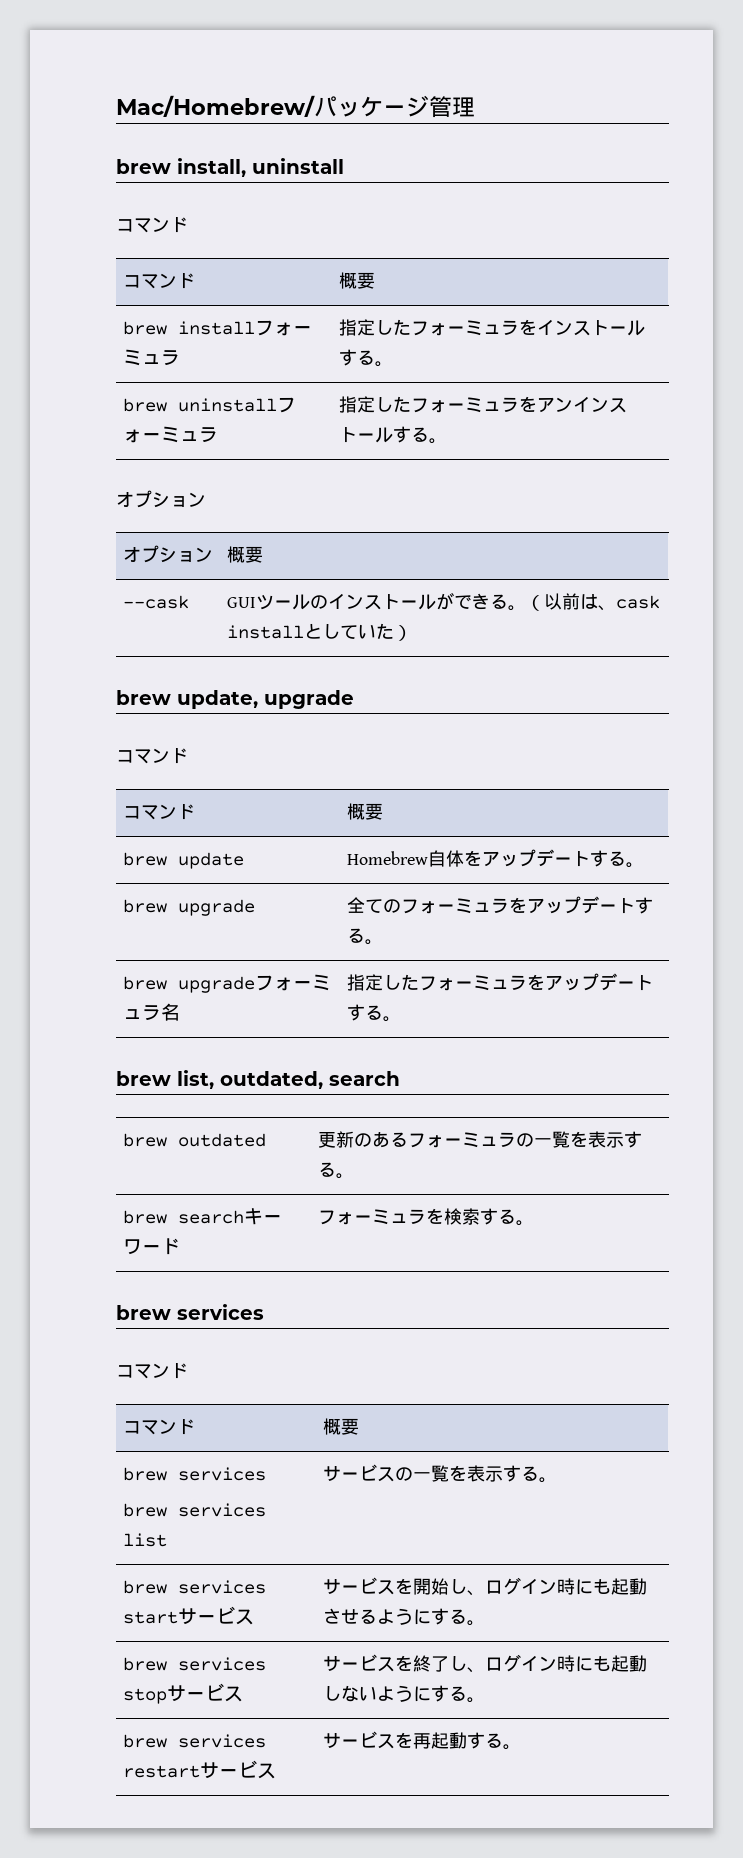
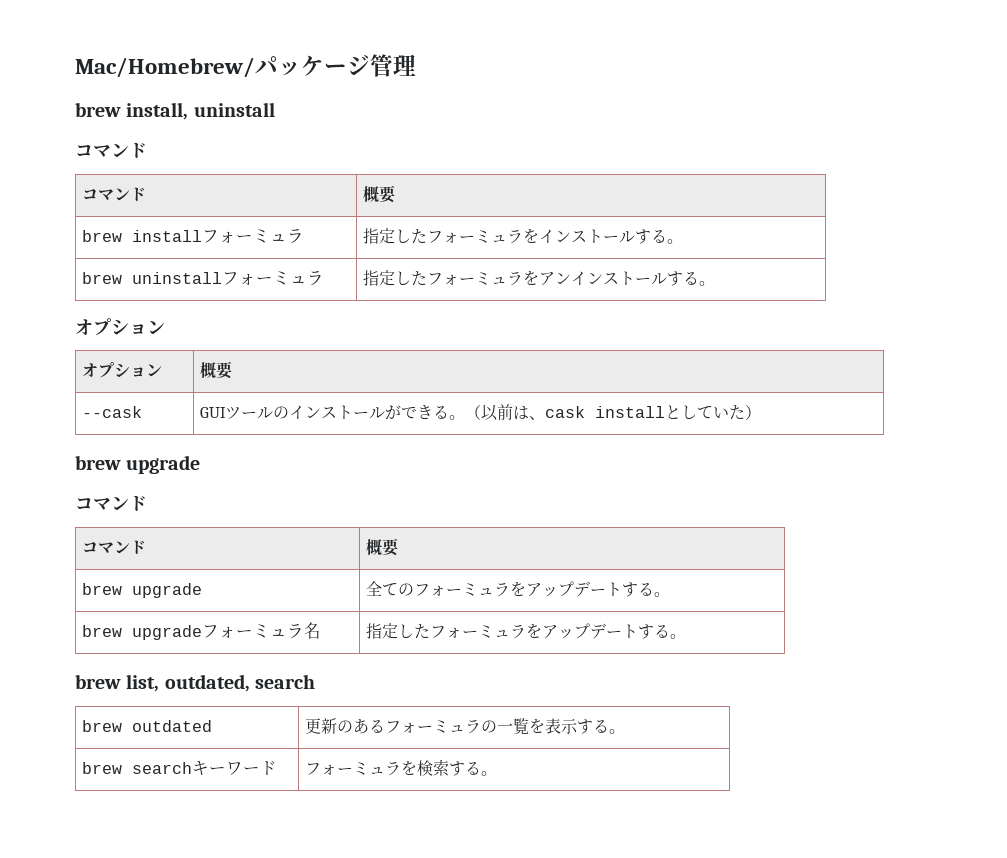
[177,690,258,709] update, -> (121, 462) none
[123,852,245,869] [347,849,645,868] // brew update | Homebrew自体をアップデートする。 -> (400, 547) none
[116,1304,264,1320] [116,1363,188,1379] [123,1419,196,1435] [323,1418,360,1435] [123,1467,267,1481] [123,1503,267,1517] [123,1533,168,1547] [323,1464,558,1483] [123,1580,267,1594] [123,1606,255,1625] [323,1577,648,1596] [323,1608,486,1626] [123,1657,267,1671] [123,1683,244,1704] [323,1654,648,1673] [323,1685,486,1703] [123,1734,267,1748] [123,1760,277,1779] [323,1731,522,1750] // brew services // コマンド // コマンド | 概要 // brew services // brew services list | サービスの一覧を表示する。 // brew services startサービス | サービスを開始し、ログイン時にも起動させるようにする。 // brew services stopサービス | サービスを終了し、ログイン時にも起動しないようにする。 // brew services restartサービス | サービスを再起動する。 -> (498, 773) none

